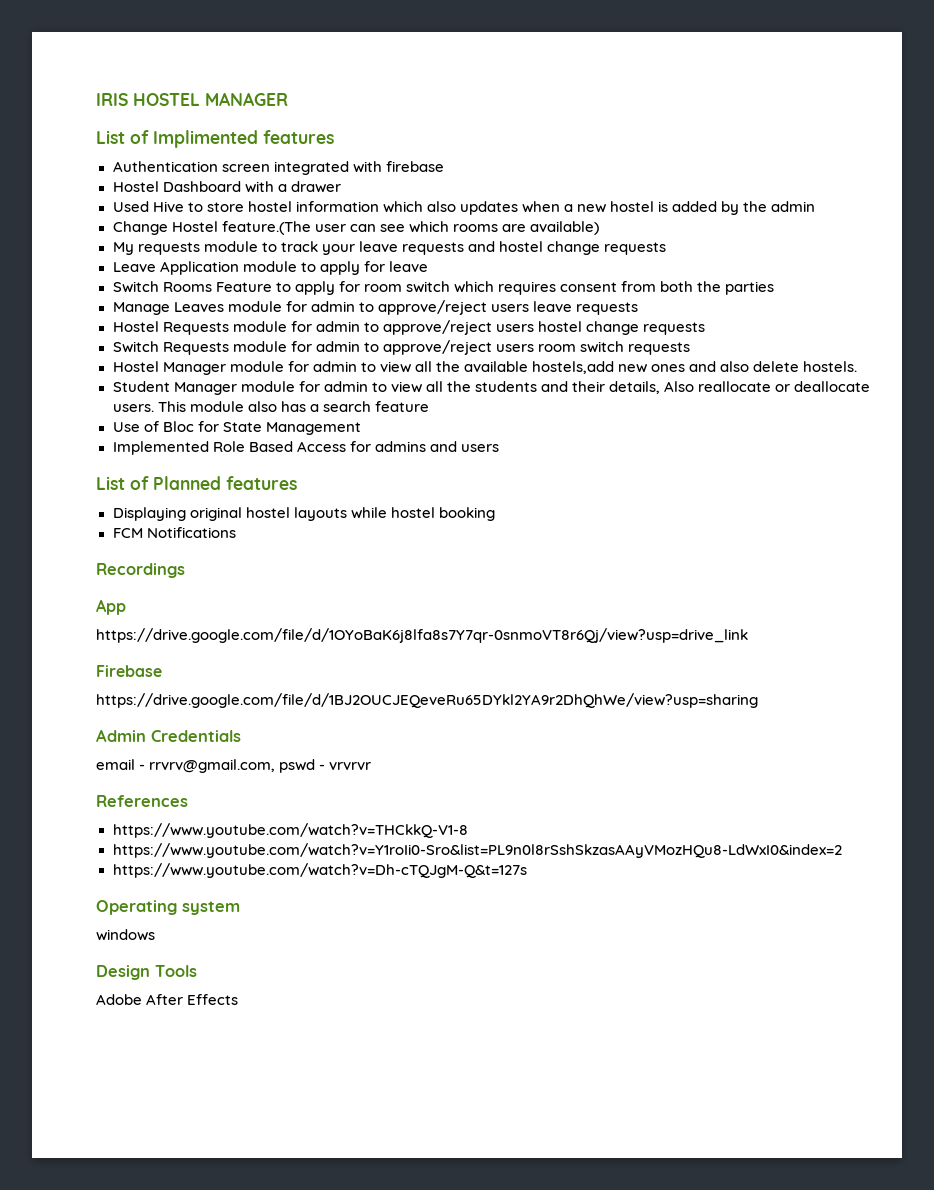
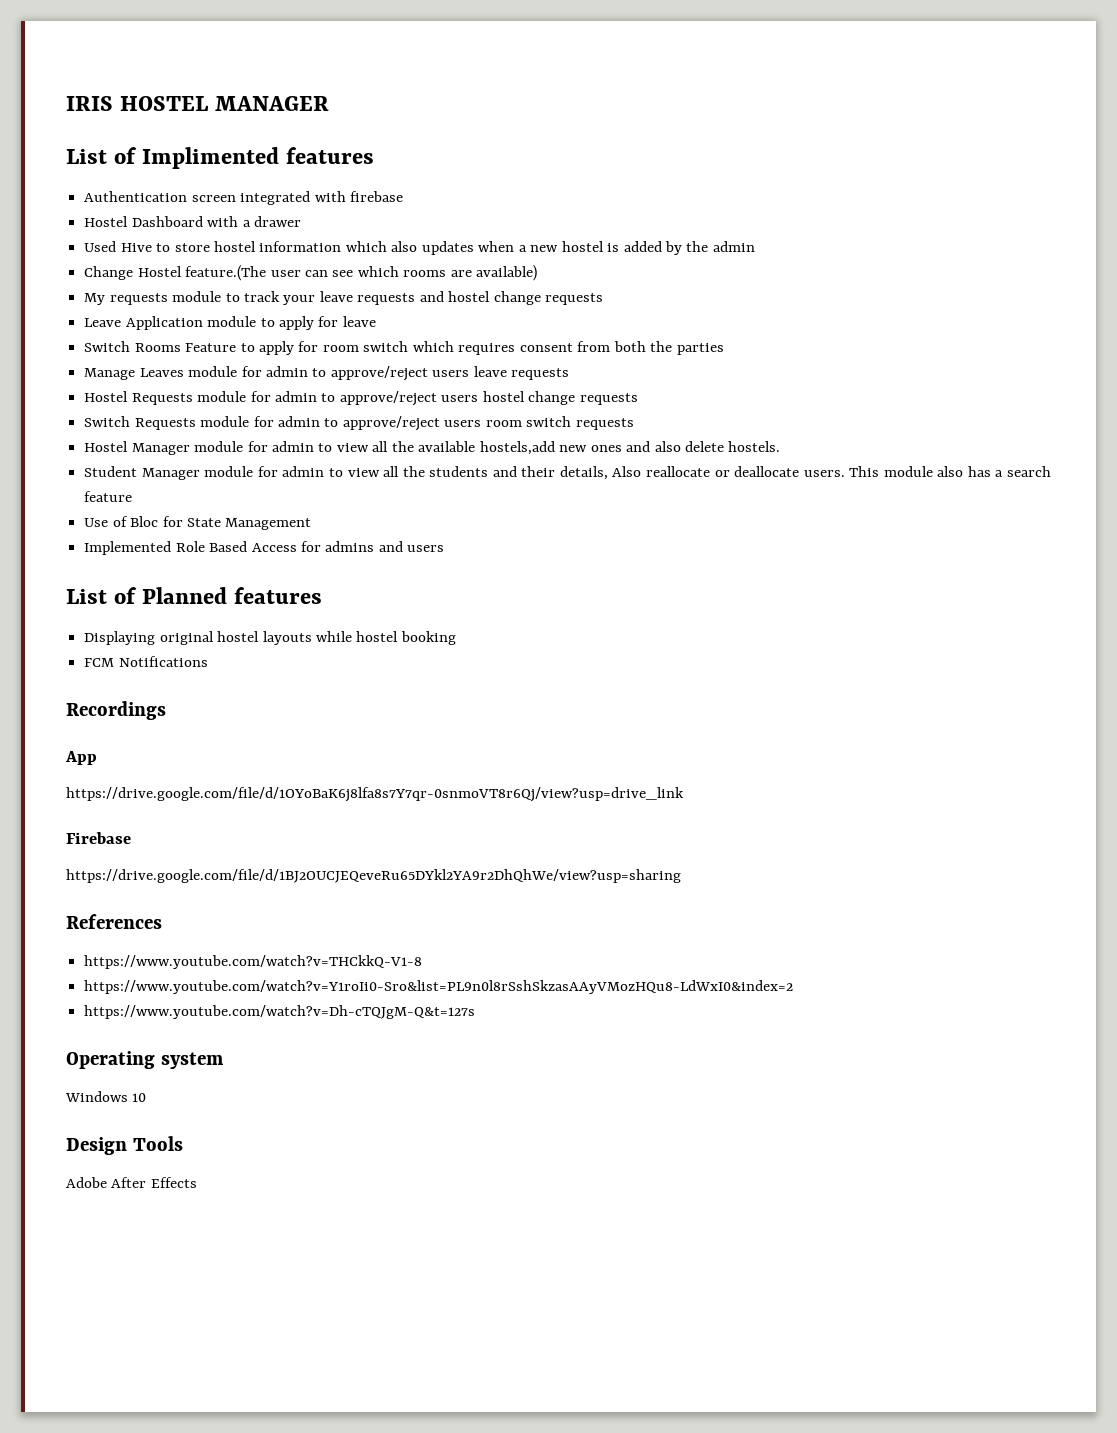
[96,729,241,742] [96,759,372,773] // Admin Credentials // email - rrvrv@gmail.com, pswd - vrvrvr -> (681, 876) none
[96,929,155,941] windows -> [65,1091,147,1102] Windows 10

